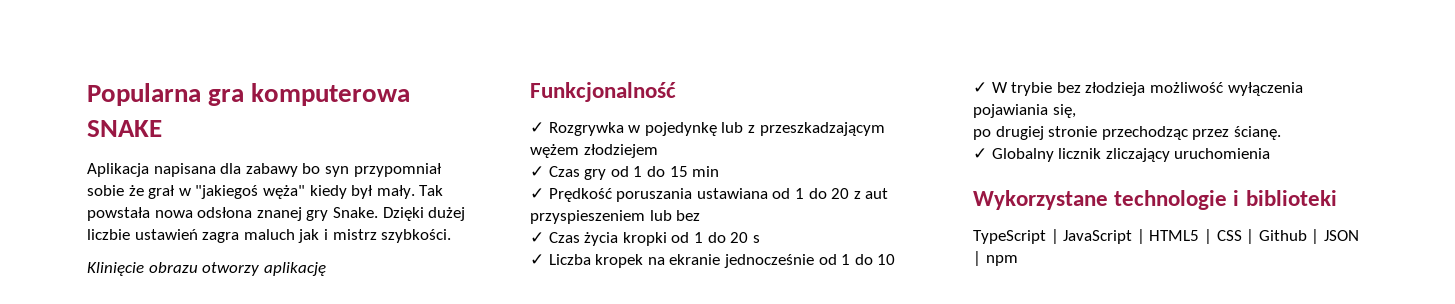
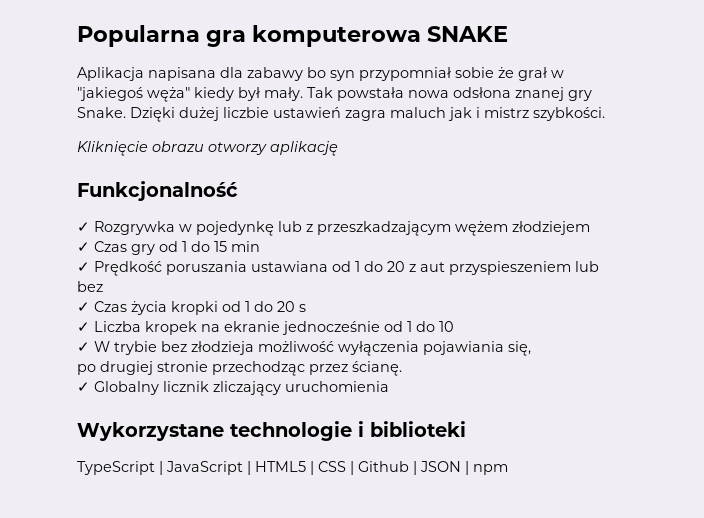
[87,262,144,276] Klinięcie -> [77,141,148,156] Kliknięcie

